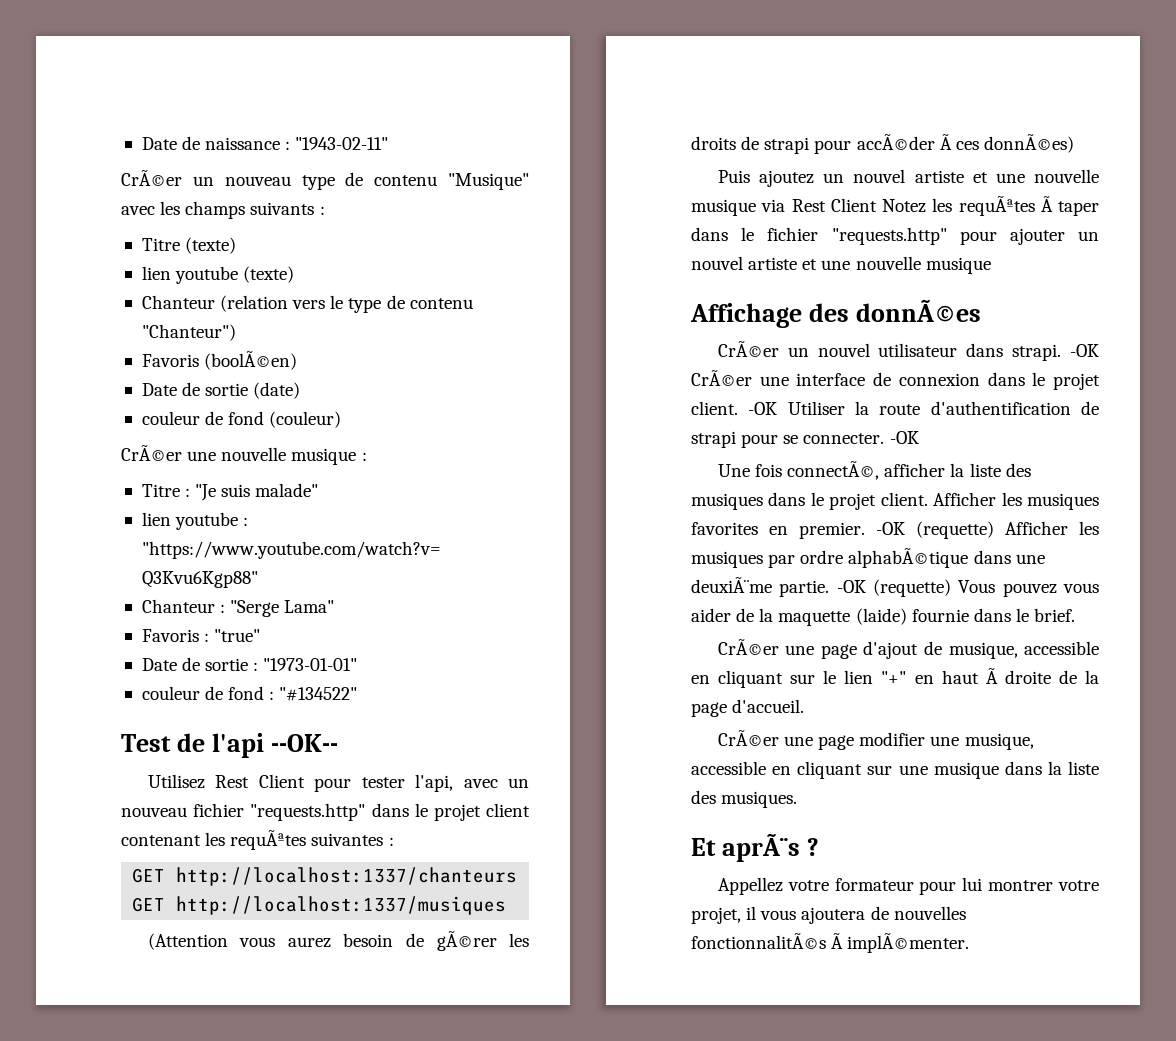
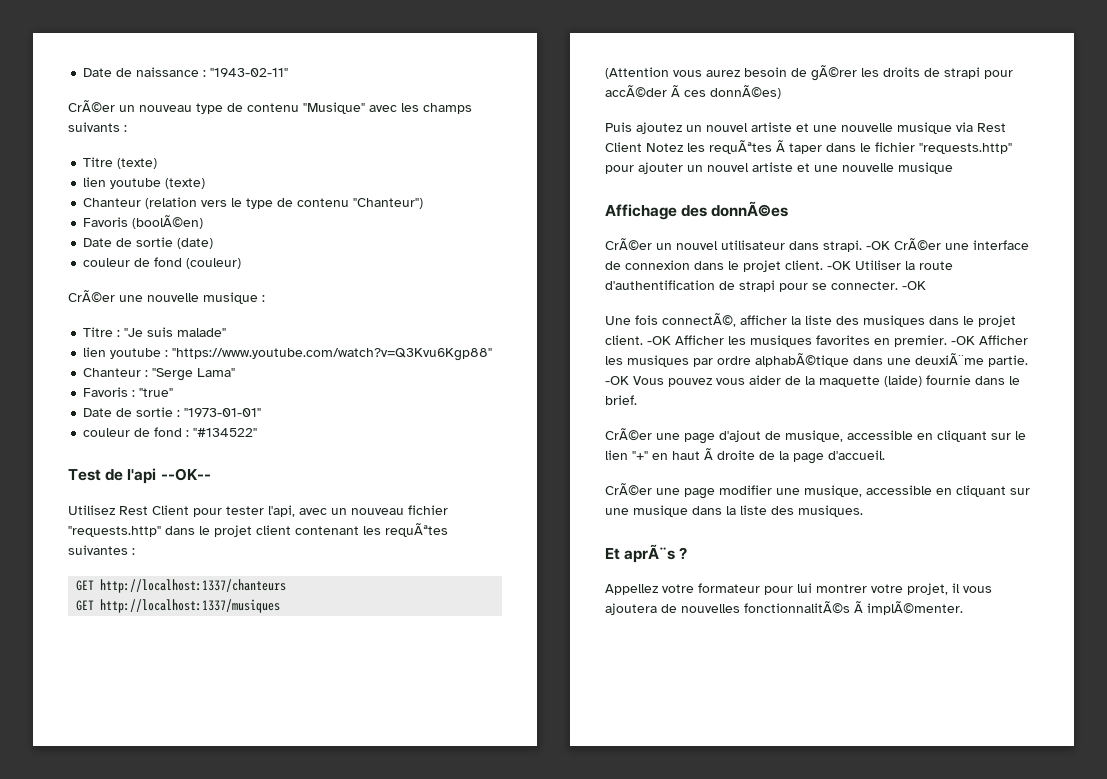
(928, 499) none -> [647,336,671,345] -OK
[916,521,994,539] (requette) -> (975, 340) none
[873,579,951,597] (requette) -> (629, 380) none

